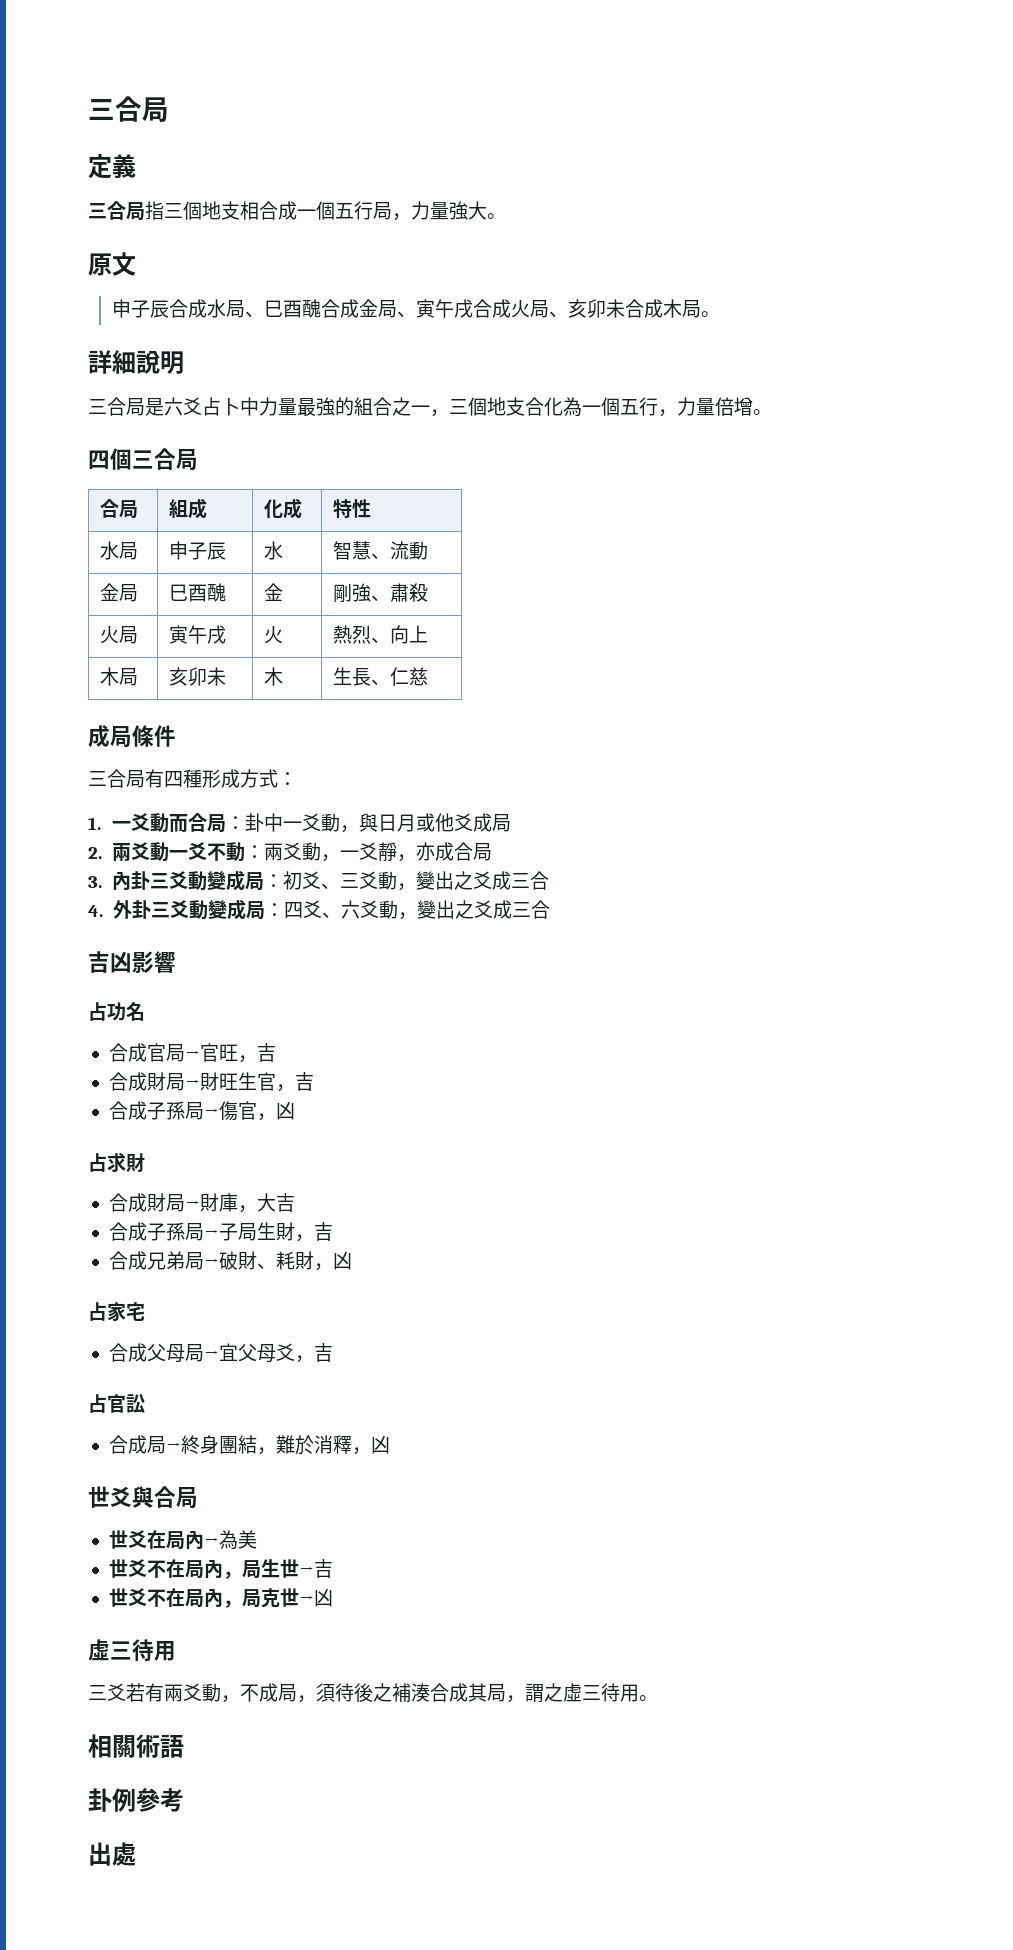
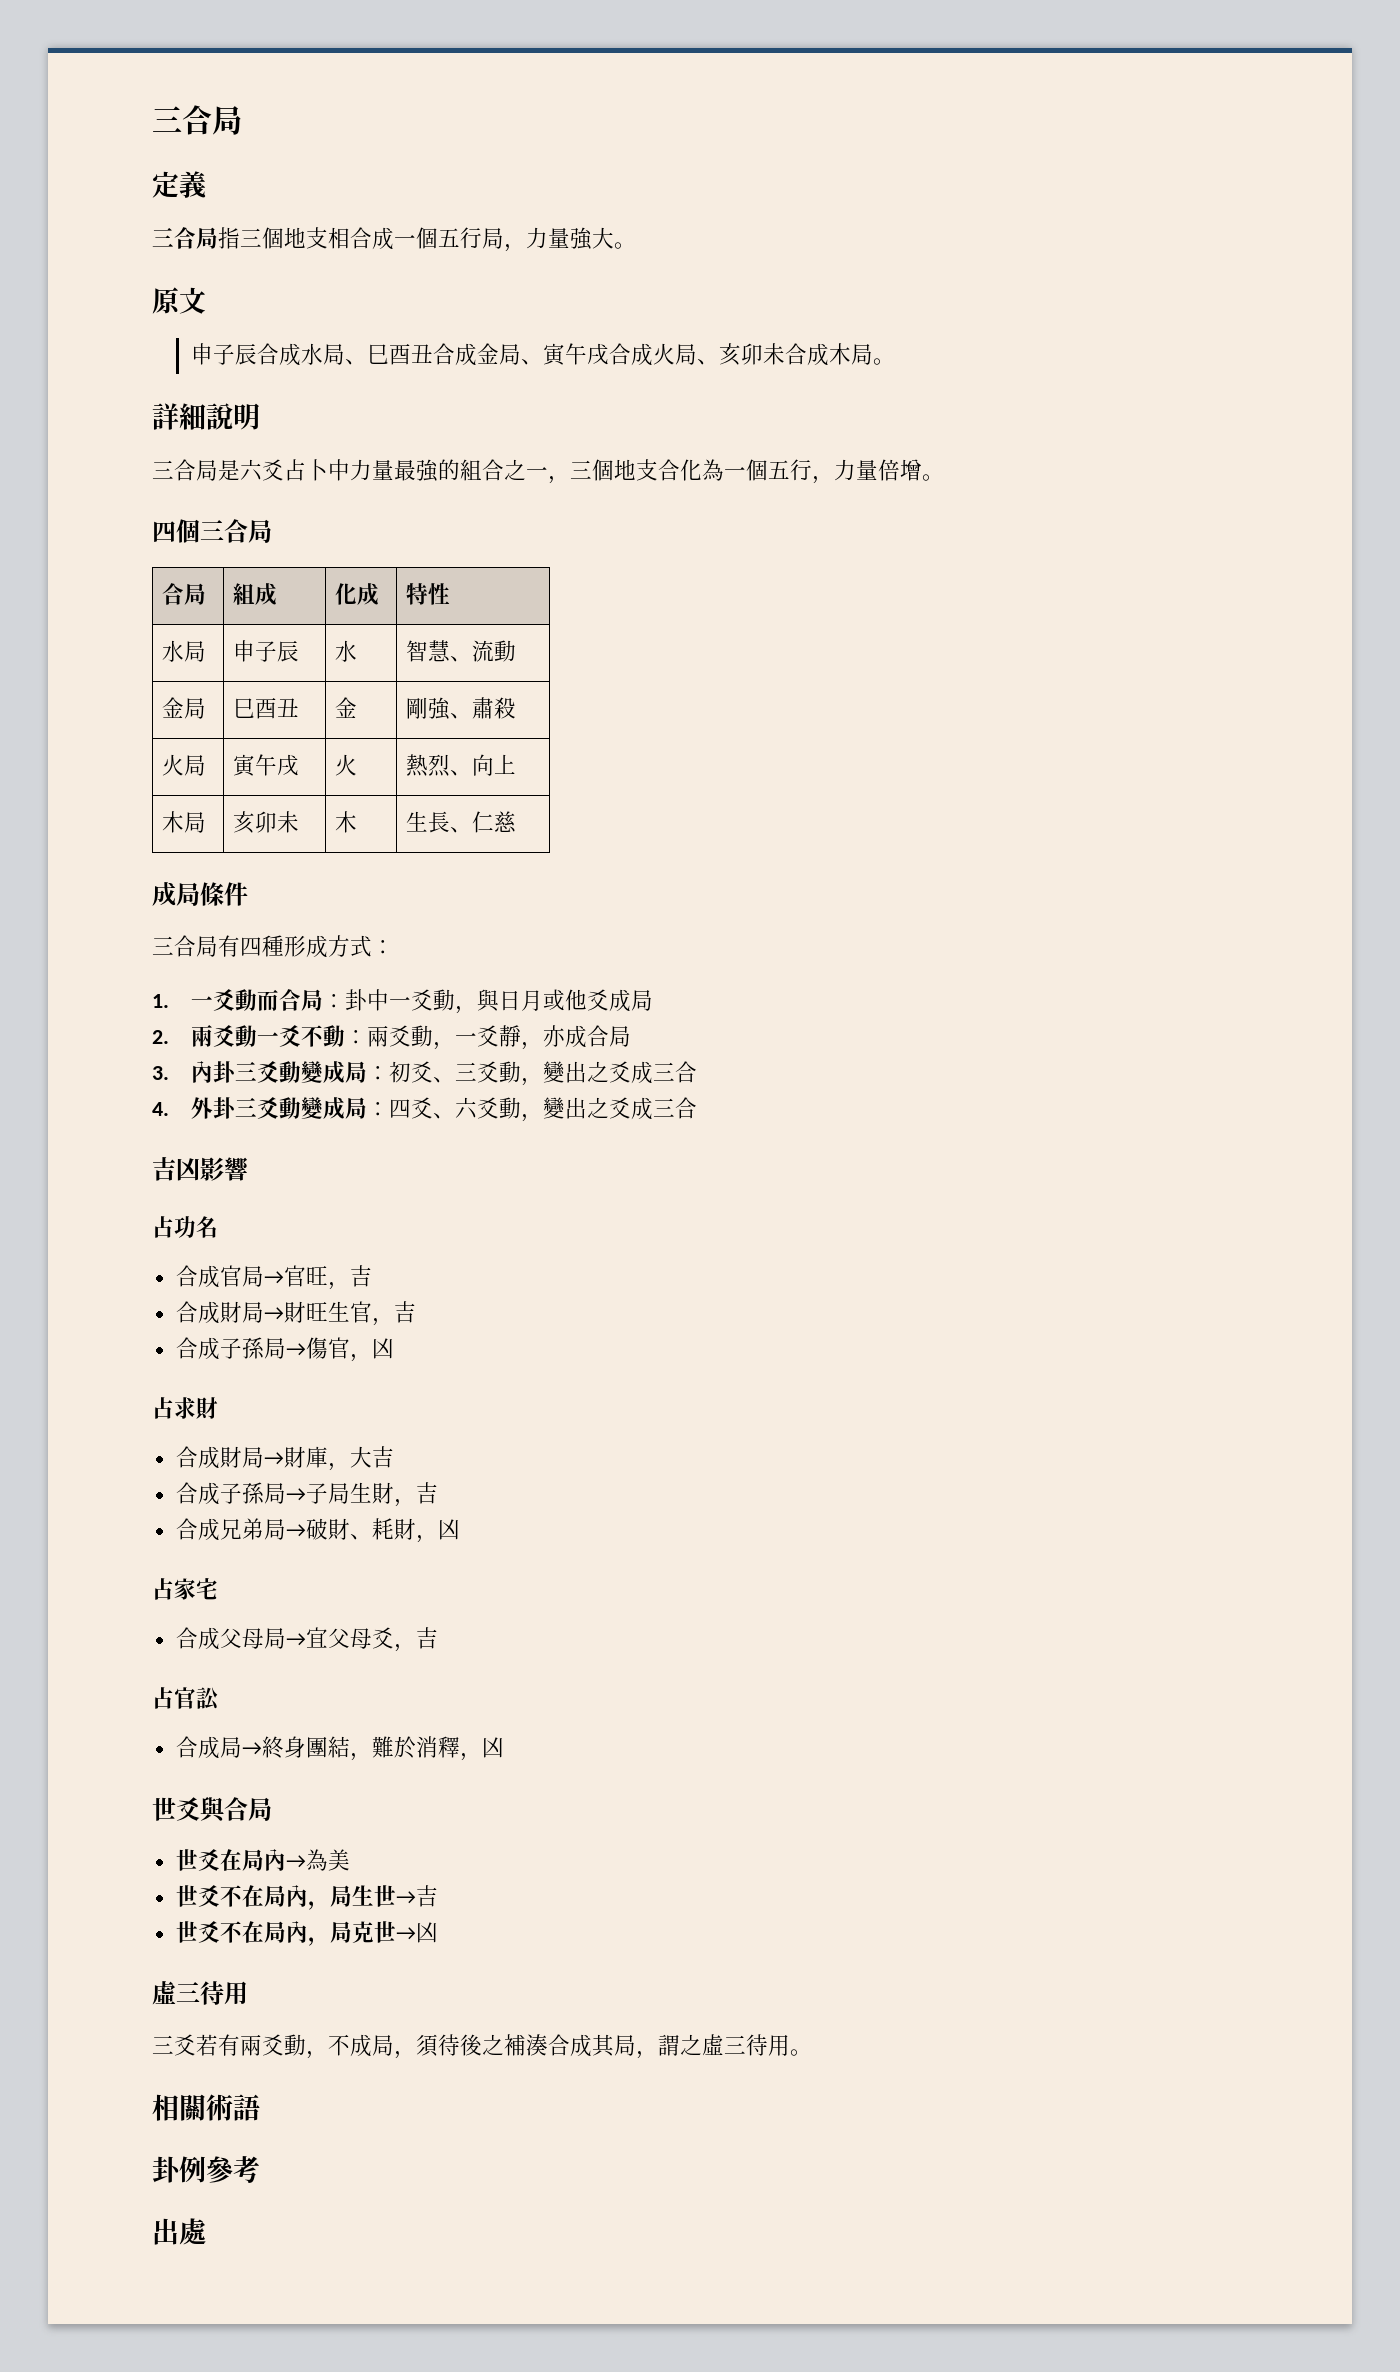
[301,299,321,318] 醜 -> [410,344,433,363] 丑
[206,583,226,602] 醜 -> [276,698,299,717] 丑

